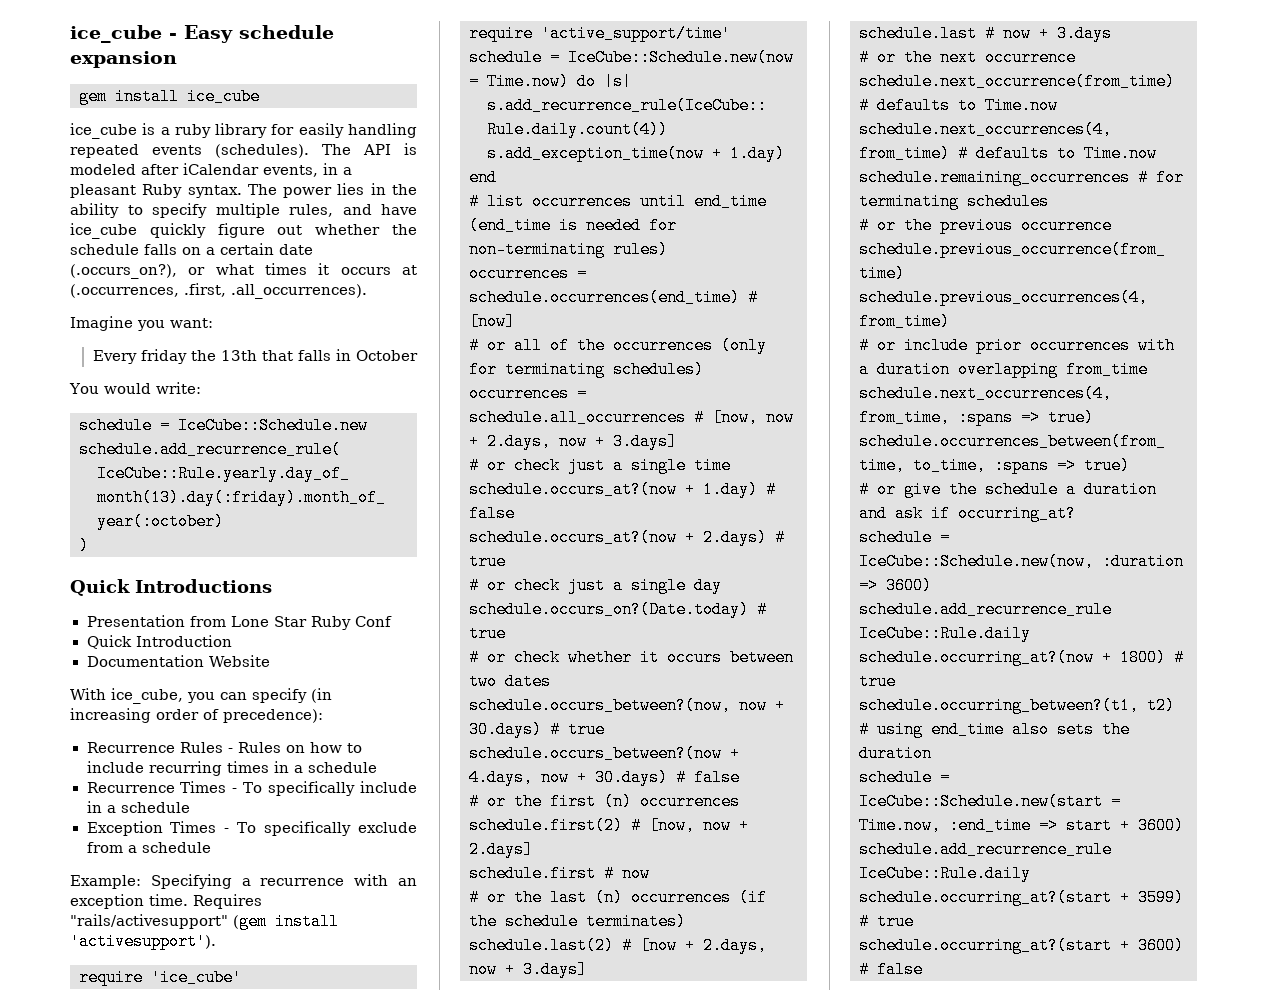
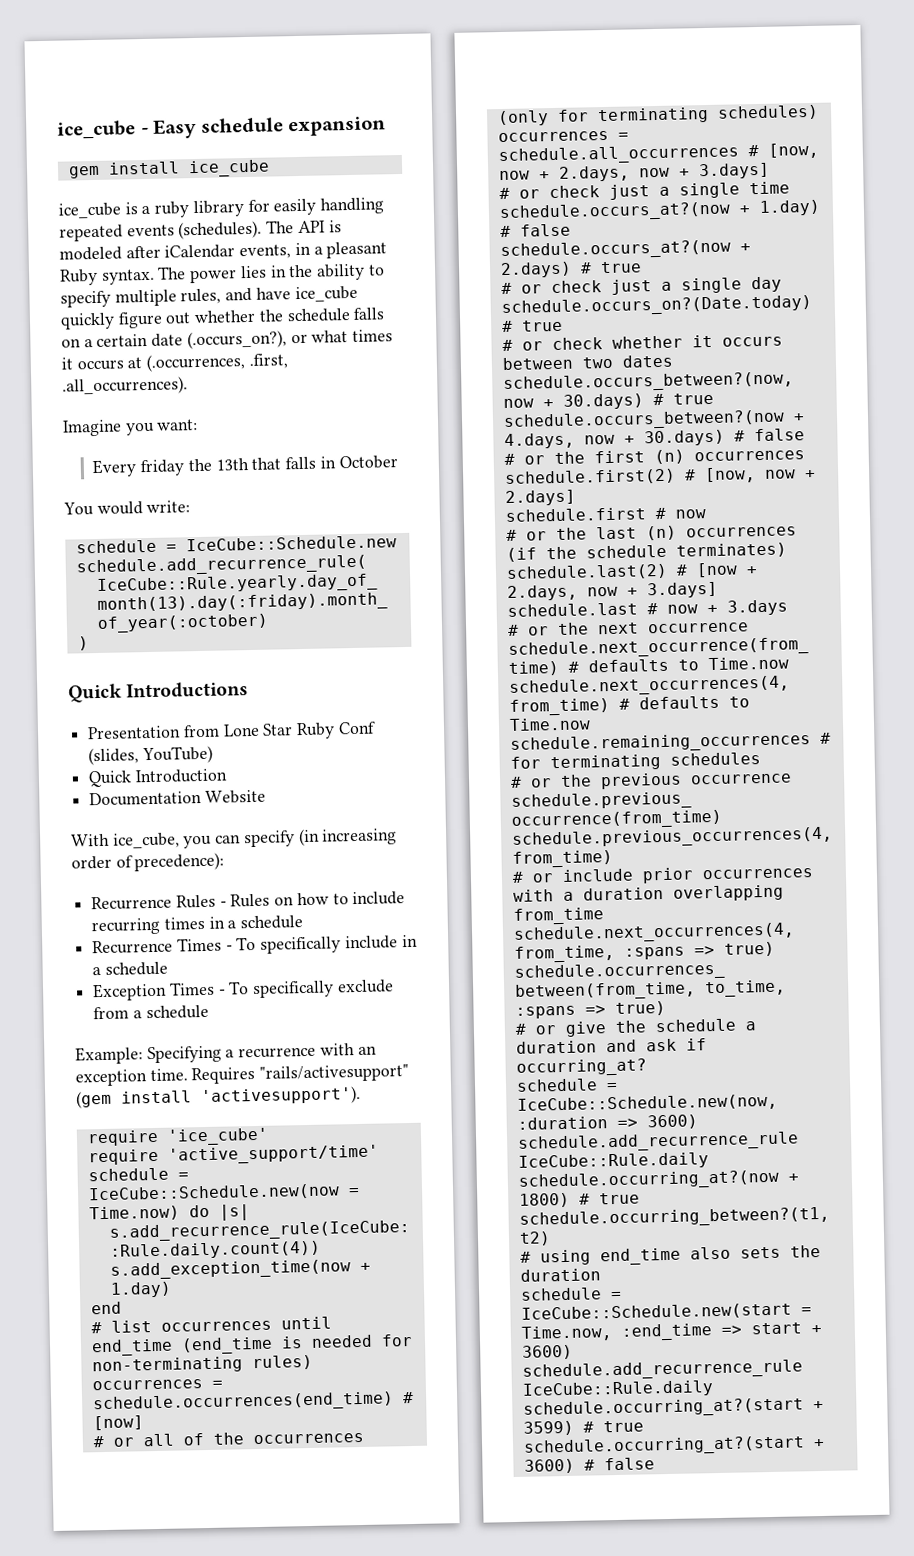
(392, 621) none -> [88,745,213,766] (slides, YouTube)

